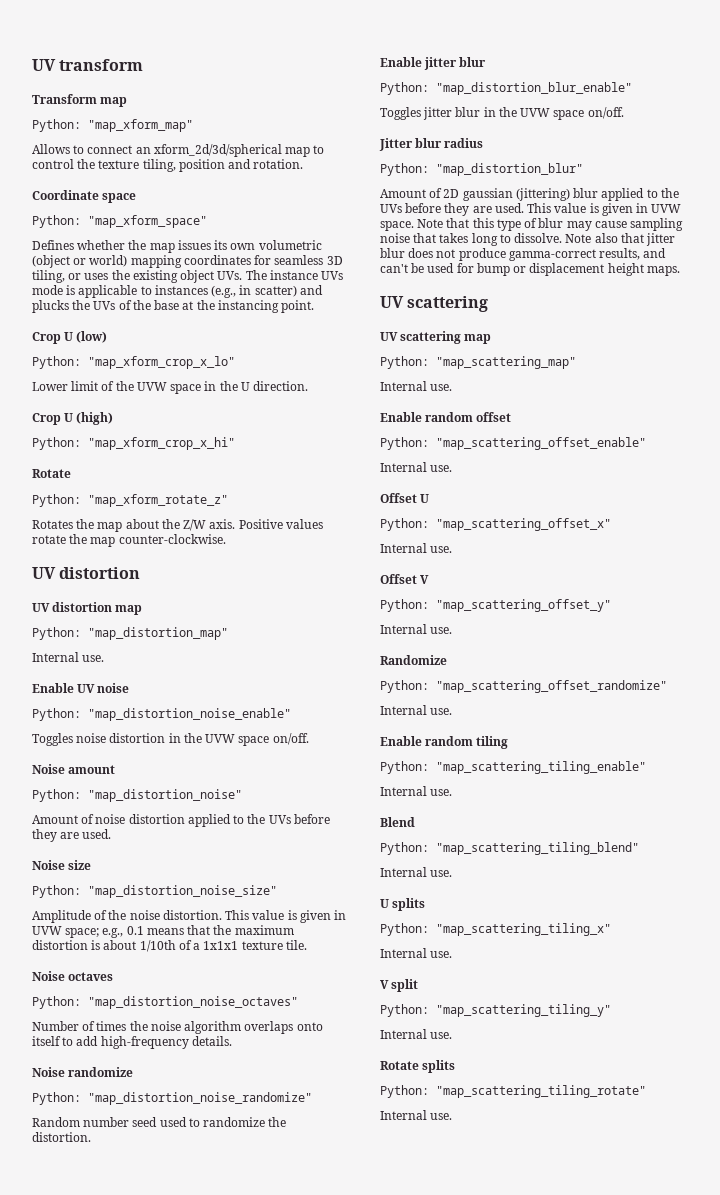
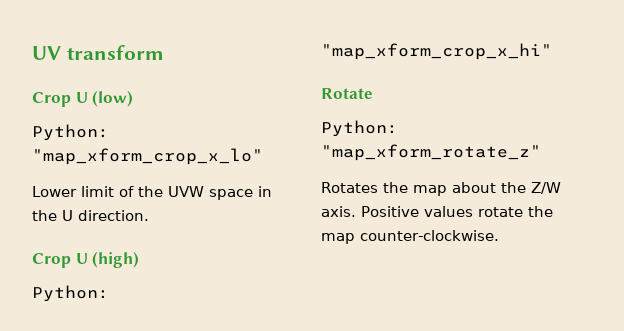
[32,94,128,107] [32,119,193,132] [32,144,325,157] [32,159,304,172] [32,190,137,203] [32,215,207,228] [32,240,322,253] [32,255,343,268] [32,270,344,283] [32,285,323,298] [32,300,315,313] // Transform map // Python: "map_xform_map" // Allows to connect an xform_2d/3d/spherical map to control the texture tiling, position and rotation. // Coordinate space // Python: "map_xform_space" // Defines whether the map issues its own volumetric (object or world) mapping coordinates for seamless 3D tiling, or uses the existing object UVs. The instance UVs mode is applicable to instances (e.g., in scatter) and plucks the UVs of the base at the instancing point. -> (164, 52) none
[32,567,141,579] [32,602,143,615] [32,627,228,640] [32,652,105,662] [32,683,130,693] [32,708,291,721] [32,733,309,746] [32,764,116,774] [32,789,242,802] [32,814,330,827] [32,829,112,842] [32,860,92,870] [32,885,277,898] [32,910,347,923] [32,925,294,938] [32,940,307,952] [32,971,114,981] [32,996,298,1009] [32,1021,323,1034] [32,1036,232,1049] [32,1067,134,1077] [32,1092,312,1105] [32,1117,287,1127] [32,1132,91,1142] [380,57,487,70] [380,82,632,95] [380,107,624,120] [379,138,484,151] [380,163,583,176] [380,188,679,201] [380,203,682,216] [380,218,684,231] [380,233,676,246] [380,248,667,261] [380,263,680,276] [380,296,489,312] [380,331,492,344] [380,356,576,369] [380,381,453,391] [380,412,512,422] [380,437,646,450] [380,462,453,472] [380,493,430,503] [380,518,611,531] [380,543,453,553] [380,574,430,584] [380,599,611,612] [380,624,453,634] [380,655,447,665] [380,680,667,693] [380,705,453,715] [380,736,509,749] [380,761,646,774] [380,786,453,796] [380,817,415,827] [380,842,639,855] [380,867,453,877] [380,898,426,911] [380,923,611,936] [380,948,453,958] [380,979,419,992] [380,1004,611,1017] [380,1029,453,1039] [380,1060,456,1073] [380,1085,646,1098] [380,1110,453,1120] // UV distortion // UV distortion map // Python: "map_distortion_map" // Internal use. // Enable UV noise // Python: "map_distortion_noise_enable" // Toggles noise distortion in the UVW space on/off. // Noise amount // Python: "map_distortion_noise" // Amount of noise distortion applied to the UVs before they are used. // Noise size // Python: "map_distortion_noise_size" // Amplitude of the noise distortion. This value is given in UVW space; e.g., 0.1 means that the maximum distortion is about 1/10th of a 1x1x1 texture tile. // Noise octaves // Python: "map_distortion_noise_octaves" // Number of times the noise algorithm overlaps onto itself to add high-frequency details. // Noise randomize // Python: "map_distortion_noise_randomize" // Random number seed used to randomize the distortion. // Enable jitter blur // Python: "map_distortion_blur_enable" // Toggles jitter blur in the UVW space on/off. // Jitter blur radius // Python: "map_distortion_blur" // Amount of 2D gaussian (jittering) blur applied to the UVs before they are used. This value is given in UVW space. Note that this type of blur may cause sampling noise that takes long to dissolve. Note also that jitter blur does not produce gamma-correct results, and can't be used for bump or displacement height maps. // UV scattering // UV scattering map // Python: "map_scattering_map" // Internal use. // Enable random offset // Python: "map_scattering_offset_enable" // Internal use. // Offset U // Python: "map_scattering_offset_x" // Internal use. // Offset V // Python: "map_scattering_offset_y" // Internal use. // Randomize // Python: "map_scattering_offset_randomize" // Internal use. // Enable random tiling // Python: "map_scattering_tiling_enable" // Internal use. // Blend // Python: "map_scattering_tiling_blend" // Internal use. // U splits // Python: "map_scattering_tiling_x" // Internal use. // V split // Python: "map_scattering_tiling_y" // Internal use. // Rotate splits // Python: "map_scattering_tiling_rotate" // Internal use. -> (499, 235) none

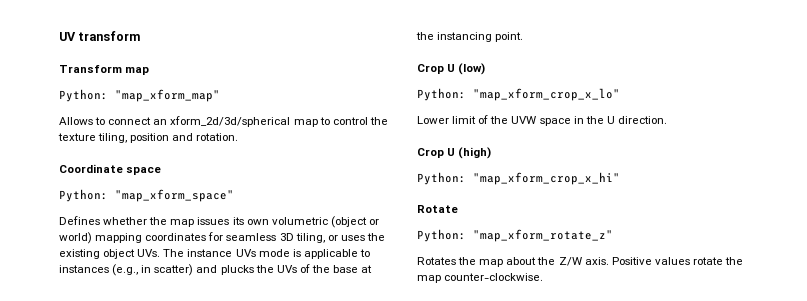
(164, 52) none -> [59,65,150,75] [59,89,220,102] [59,116,388,127] [58,133,239,143] [59,164,162,175] [59,189,234,202] [59,216,379,228] [59,232,385,244] [59,249,370,259] [59,264,373,276] [416,32,524,42] // Transform map // Python: "map_xform_map" // Allows to connect an xform_2d/3d/spherical map to control the texture tiling, position and rotation. // Coordinate space // Python: "map_xform_space" // Defines whether the map issues its own volumetric (object or world) mapping coordinates for seamless 3D tiling, or uses the existing object UVs. The instance UVs mode is applicable to instances (e.g., in scatter) and plucks the UVs of the base at the instancing point.

